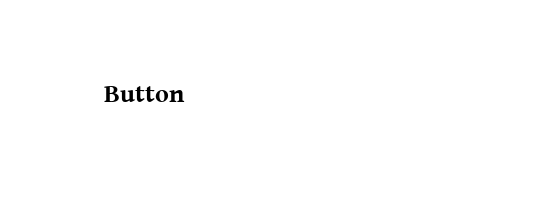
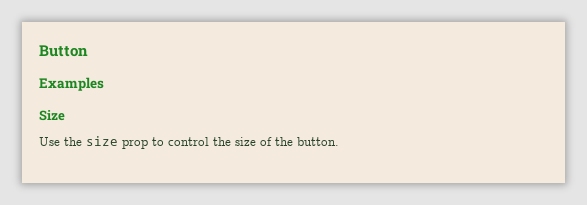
(185, 94) none -> [39,77,104,91] [39,110,65,121] [39,136,339,149] // Examples // Size // Use the size prop to control the size of the button.

